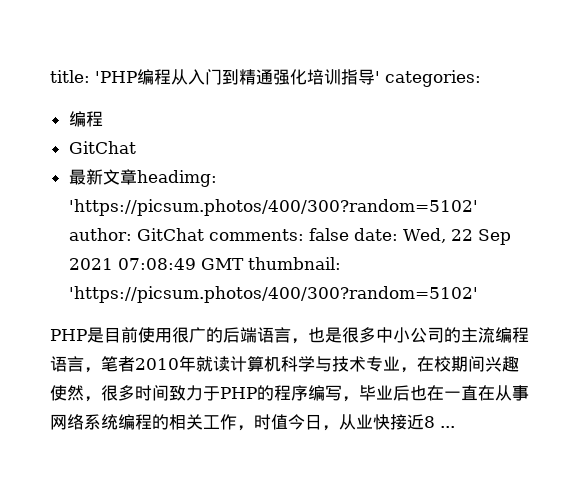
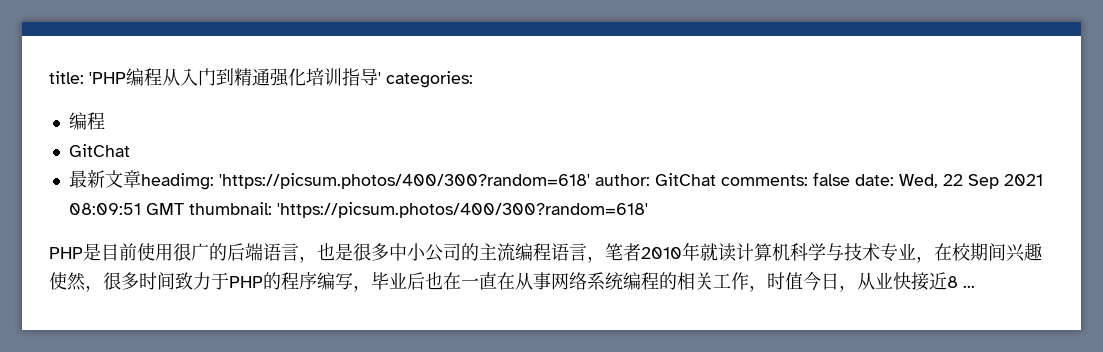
[68,199,478,216] 'https://picsum.photos/400/300?random=5102' -> [218,173,590,189] 'https://picsum.photos/400/300?random=618'
[117,258,196,270] 07:08:49 -> [68,203,141,215] 08:09:51
[68,286,478,303] 'https://picsum.photos/400/300?random=5102' -> [276,202,648,218] 'https://picsum.photos/400/300?random=618'

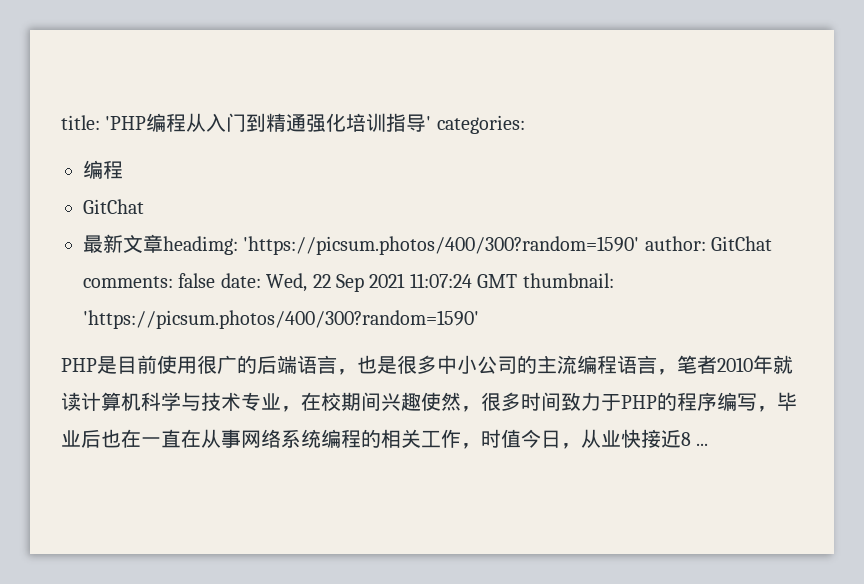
[218,173,590,189] 'https://picsum.photos/400/300?random=618' -> [243,236,640,255] 'https://picsum.photos/400/300?random=1590'
[68,203,141,215] 08:09:51 -> [409,273,472,288] 11:07:24
[276,202,648,218] 'https://picsum.photos/400/300?random=618' -> [83,310,479,329] 'https://picsum.photos/400/300?random=1590'

